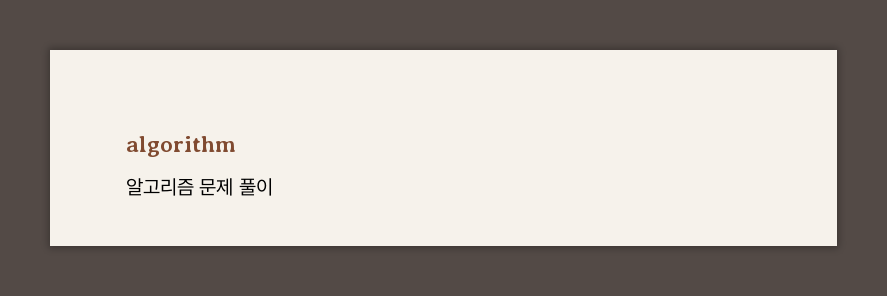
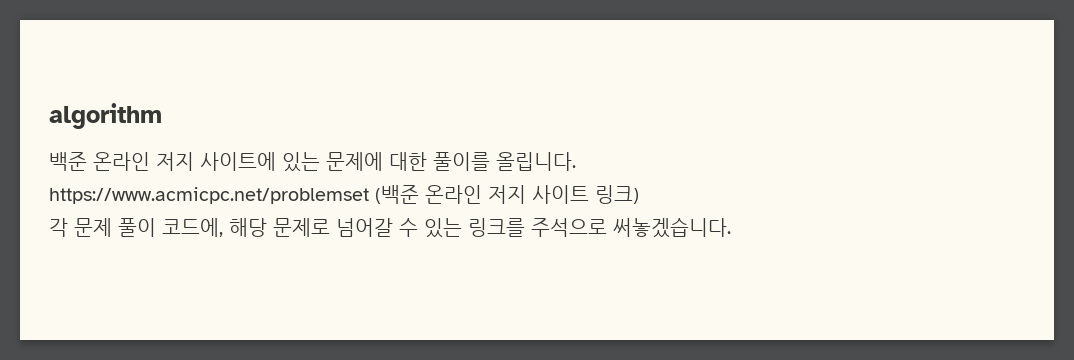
[126,178,273,196] 알고리즘 문제 풀이 -> [49,152,576,172] [49,185,639,204] [49,217,731,238] 백준 온라인 저지 사이트에 있는 문제에 대한 풀이를 올립니다. // https://www.acmicpc.net/problemset (백준 온라인 저지 사이트 링크) // 각 문제 풀이 코드에, 해당 문제로 넘어갈 수 있는 링크를 주석으로 써놓겠습니다.

